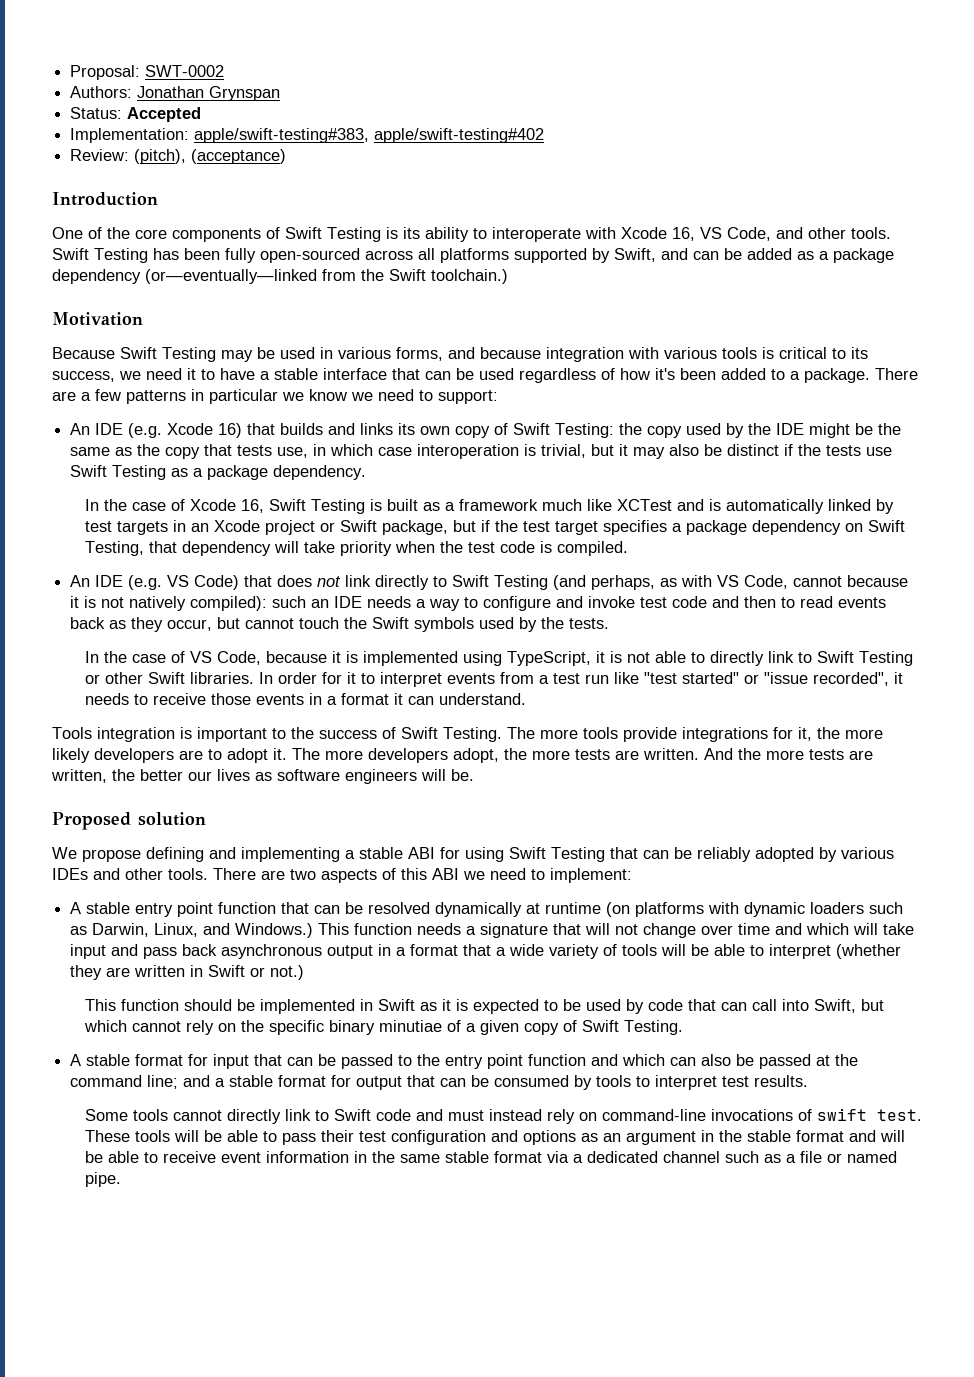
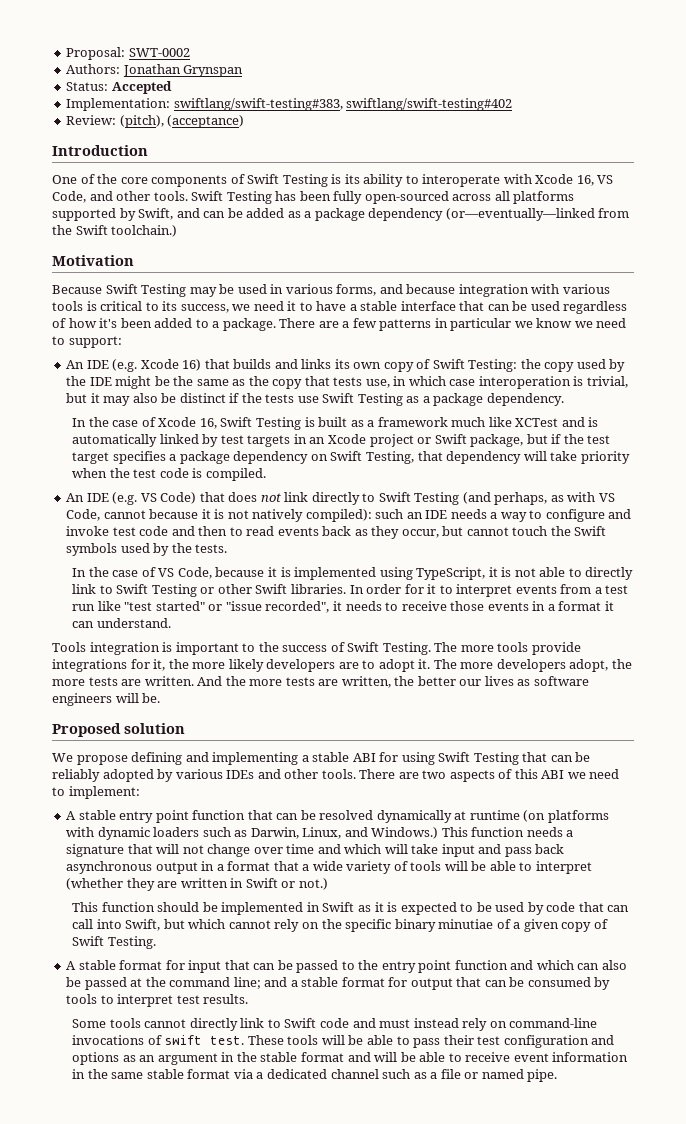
[194,128,545,143] apple/swift-testing#383, apple/swift-testing#402 -> [173,98,513,111] swiftlang/swift-testing#383, swiftlang/swift-testing#402

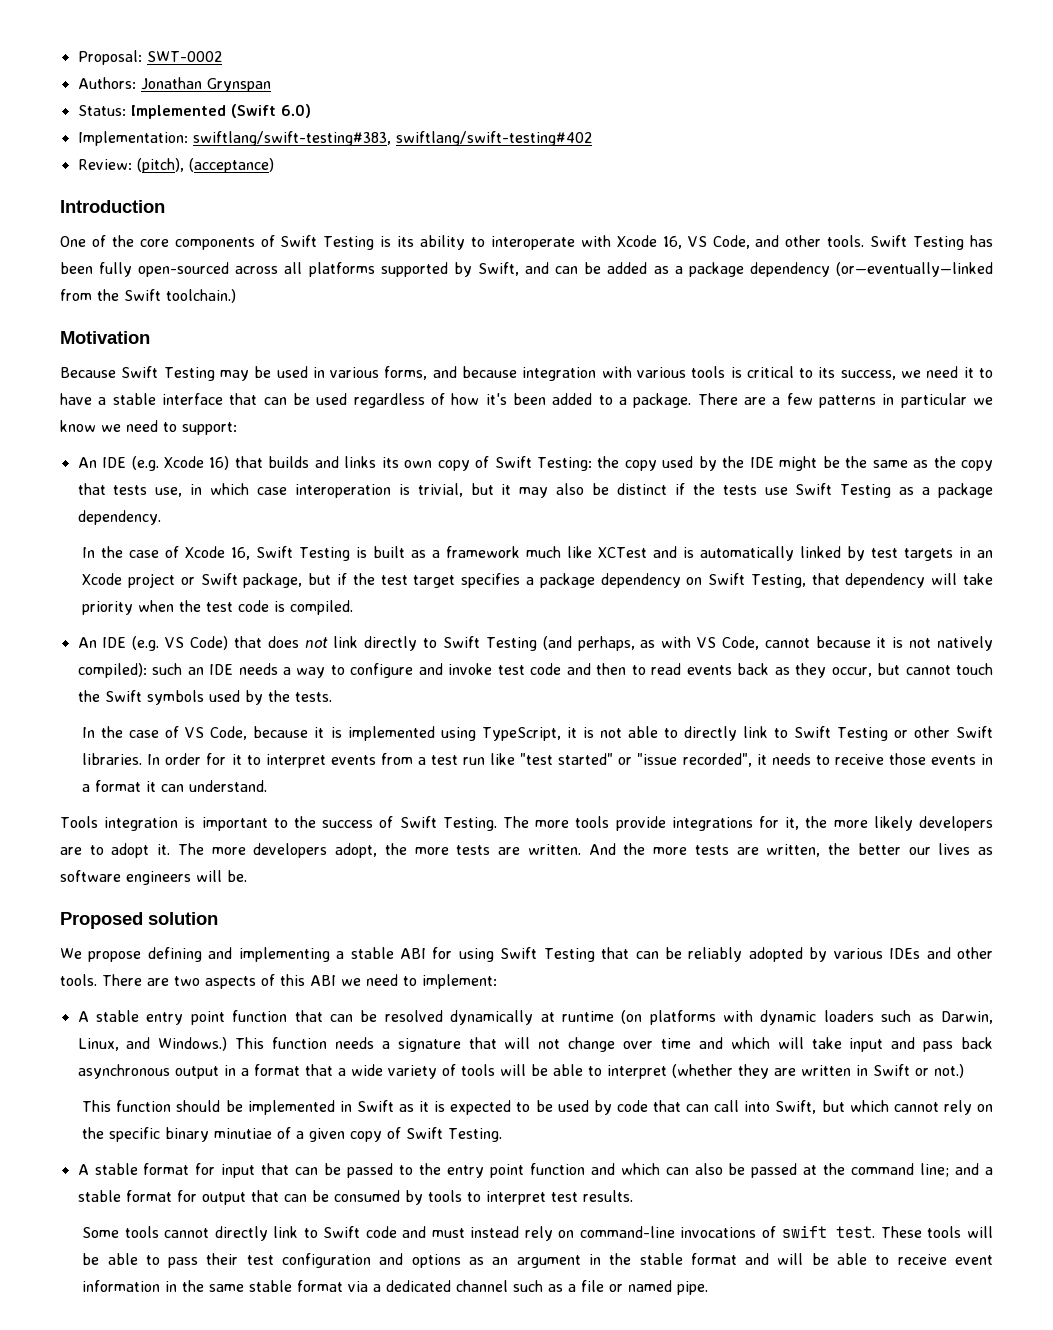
[111,81,172,94] Accepted -> [130,104,311,119] Implemented (Swift 6.0)

